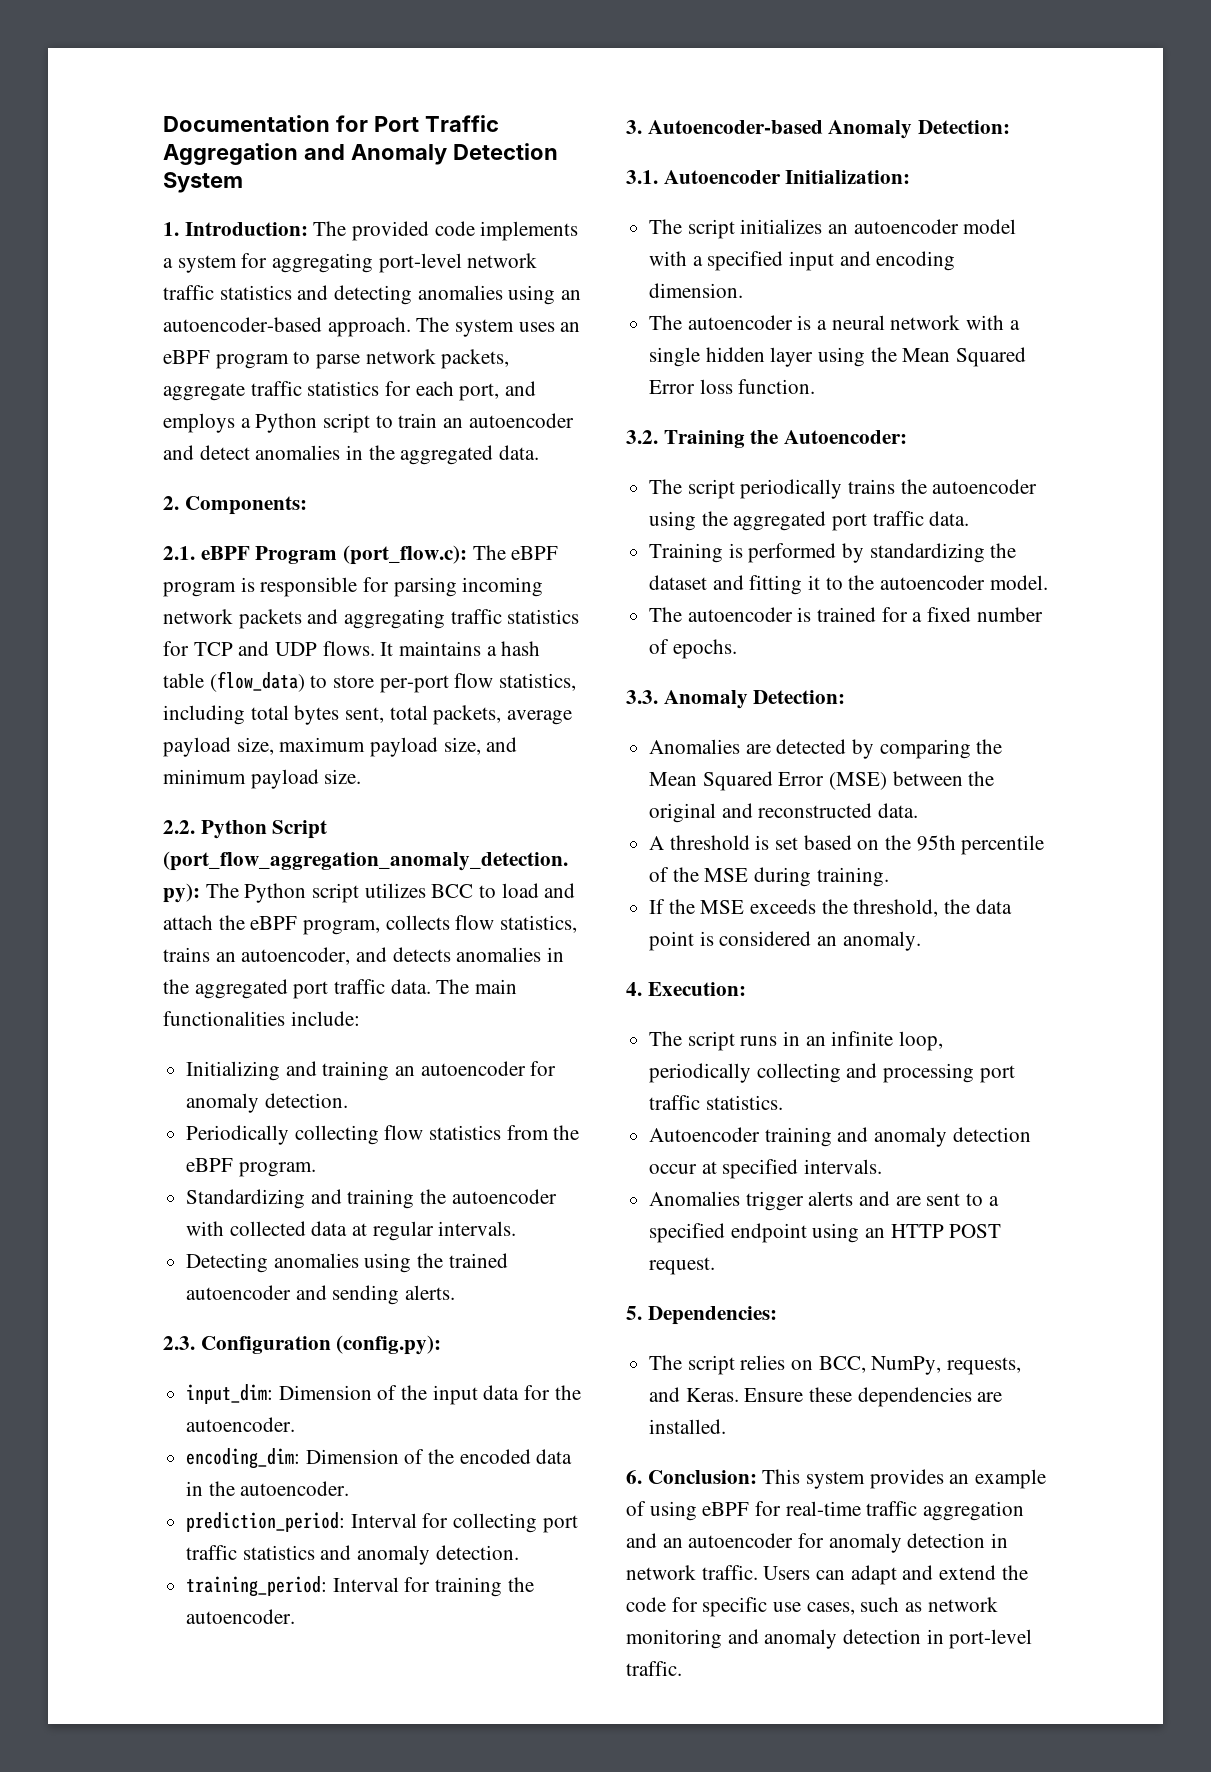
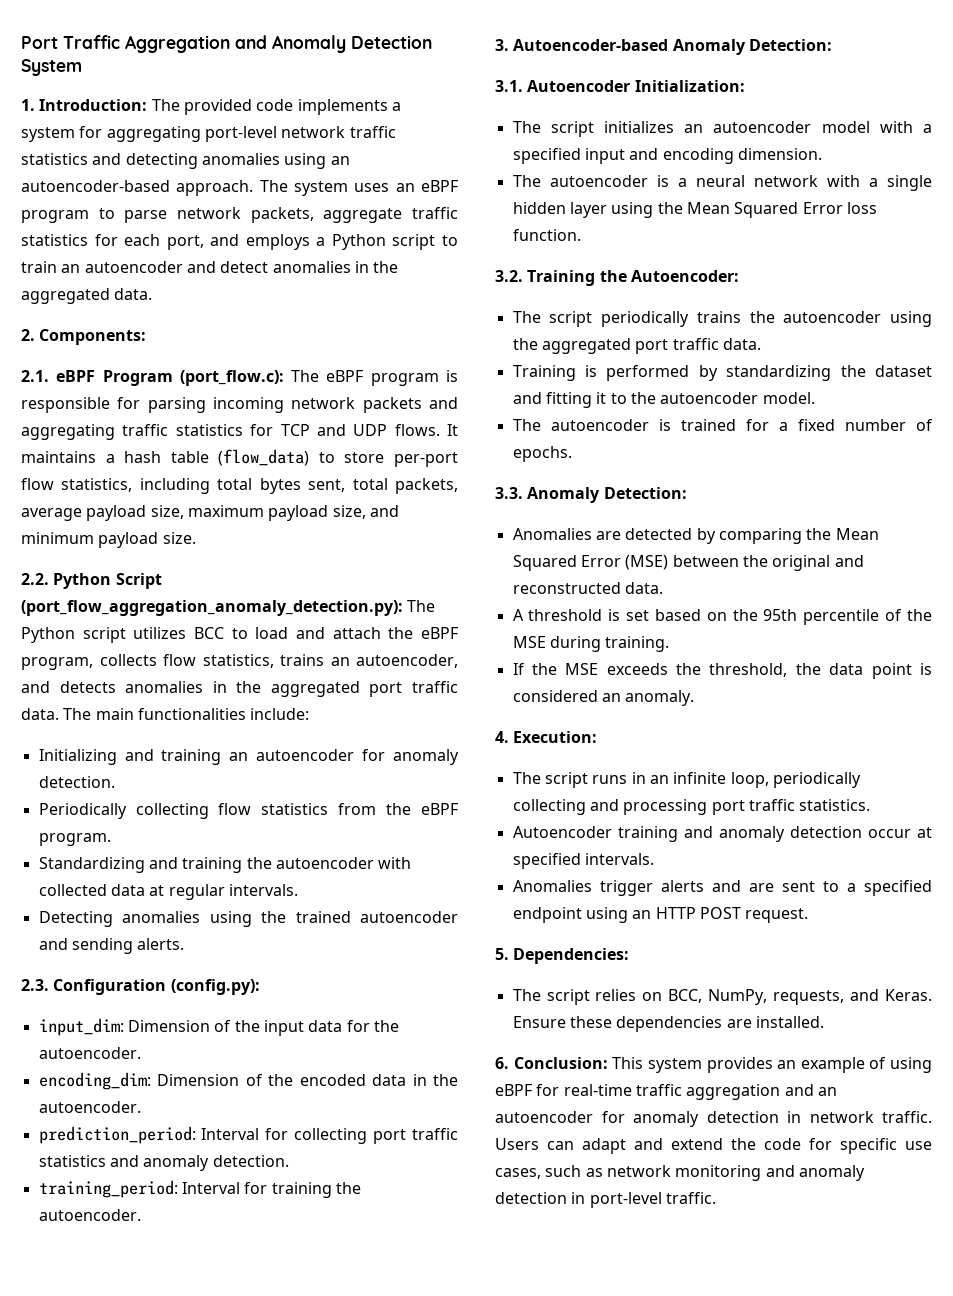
[163,115,368,132] Documentation for -> (21, 42) none

